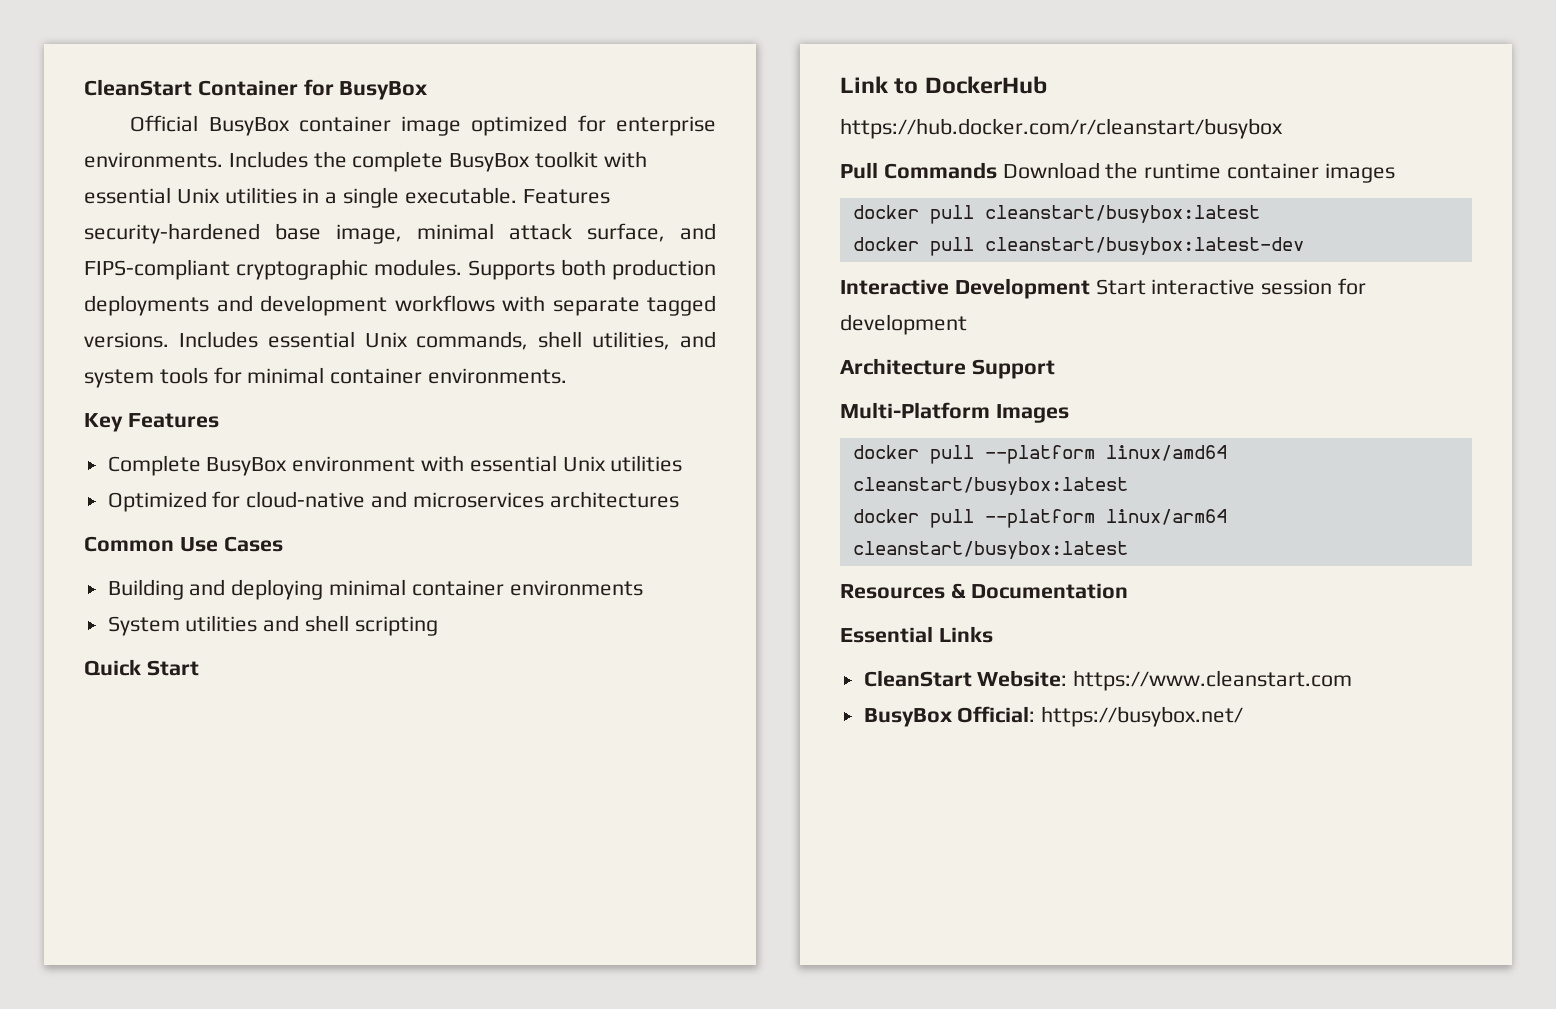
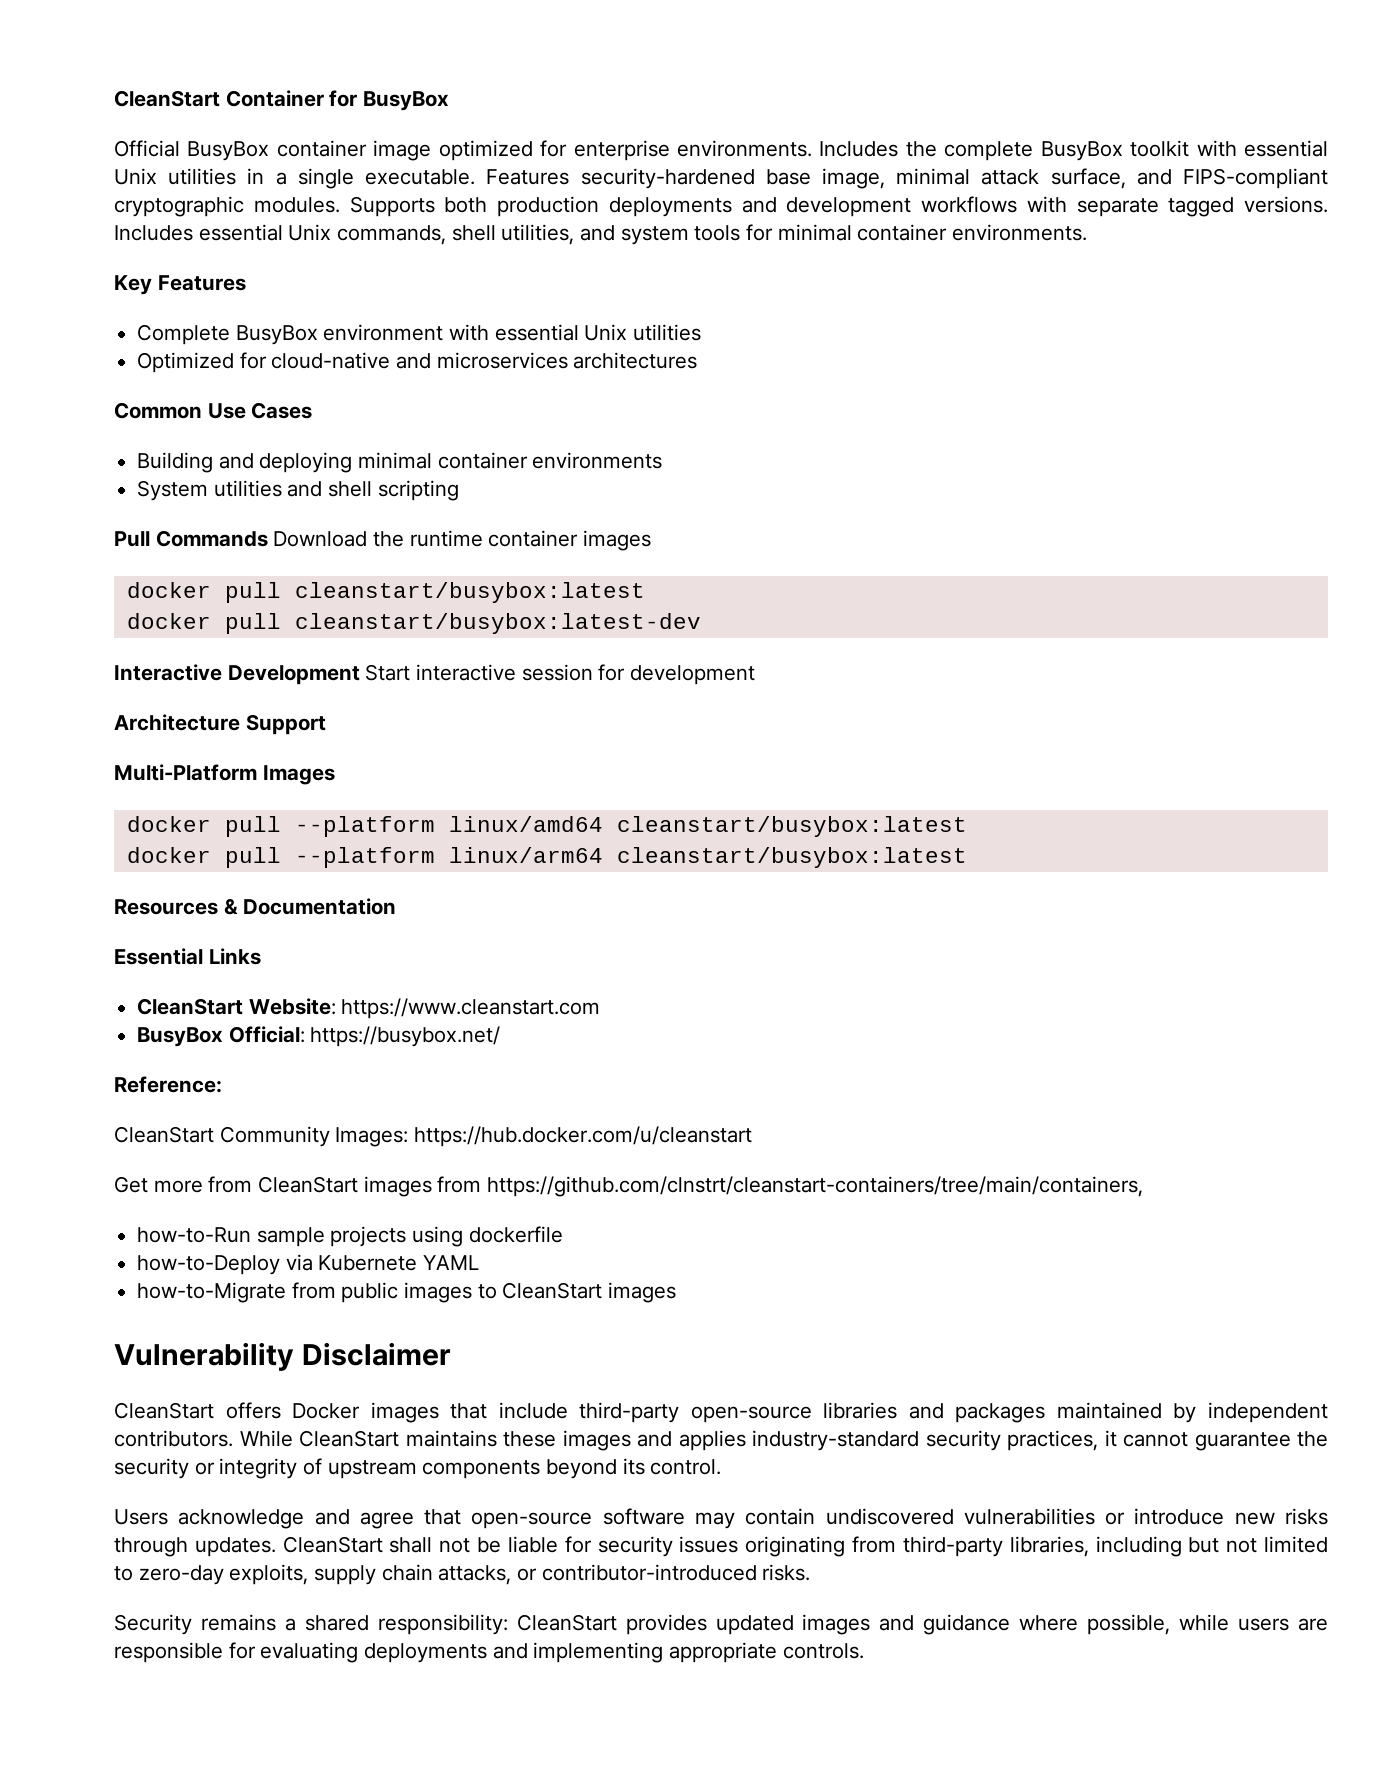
[84,659,199,676] [840,76,1047,94] [840,118,1283,139] // Quick Start // Link to DockerHub // https://hub.docker.com/r/cleanstart/busybox -> (459, 490) none
(1244, 716) none -> [114,1076,222,1093] [114,1126,753,1147] [114,1176,1144,1197] [137,1226,563,1247] [137,1254,480,1275] [137,1282,677,1303] [114,1342,451,1371] [114,1402,1328,1423] [114,1430,1328,1451] [114,1458,722,1479] [114,1508,1329,1529] [114,1536,1328,1557] [114,1564,811,1585] [114,1614,1329,1635] [114,1642,864,1663] // Reference: // CleanStart Community Images: https://hub.docker.com/u/cleanstart // Get more from CleanStart images from https://github.com/clnstrt/cleanstart-containers/tree/main/containers, // how-to-Run sample projects using dockerfile // how-to-Deploy via Kubernete YAML // how-to-Migrate from public images to CleanStart images // Vulnerability Disclaimer // CleanStart offers Docker images that include third-party open-source libraries and packages maintained by independent contributors. While CleanStart maintains these images and applies industry-standard security practices, it cannot guarantee the security or integrity of upstream components beyond its control. // Users acknowledge and agree that open-source software may contain undiscovered vulnerabilities or introduce new risks through updates. CleanStart shall not be liable for security issues originating from third-party libraries, including but not limited to zero-day exploits, supply chain attacks, or contributor-introduced risks. // Security remains a shared responsibility: CleanStart provides updated images and guidance where possible, while users are responsible for evaluating deployments and implementing appropriate controls.

